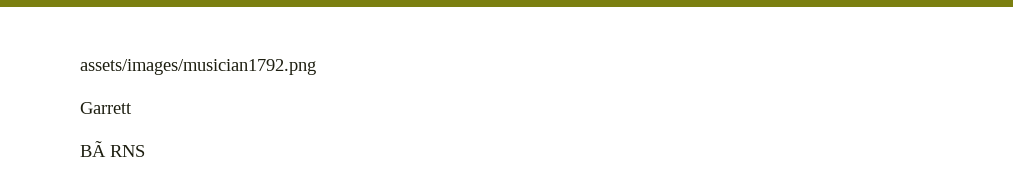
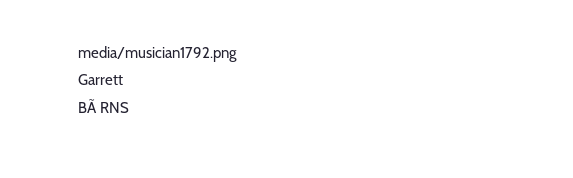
[80,59,316,75] assets/images/musician1792.png -> [78,46,237,62] media/musician1792.png

